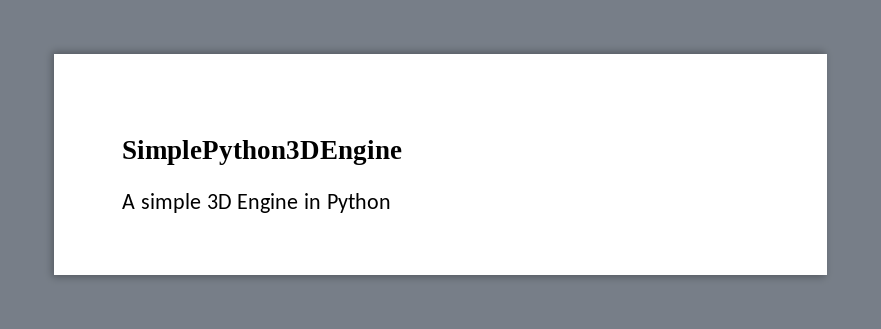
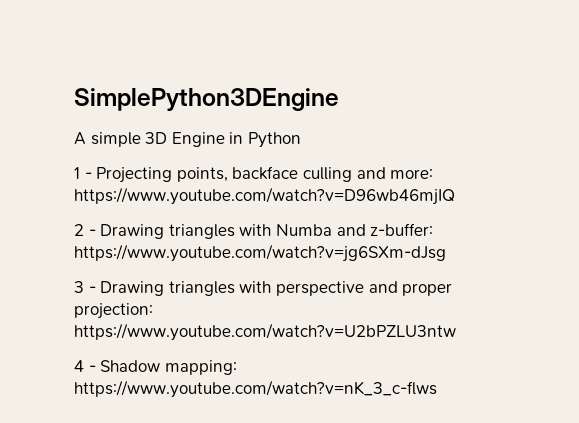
(392, 203) none -> [74,166,434,183] [74,187,455,205] [74,223,434,239] [74,244,446,262] [74,281,453,296] [74,303,153,319] [74,323,456,341] [74,360,237,375] [74,380,437,398] // 1 - Projecting points, backface culling and more: https://www.youtube.com/watch?v=D96wb46mjIQ // 2 - Drawing triangles with Numba and z-buffer: https://www.youtube.com/watch?v=jg6SXm-dJsg // 3 - Drawing triangles with perspective and proper projection: https://www.youtube.com/watch?v=U2bPZLU3ntw // 4 - Shadow mapping: https://www.youtube.com/watch?v=nK_3_c-flws

